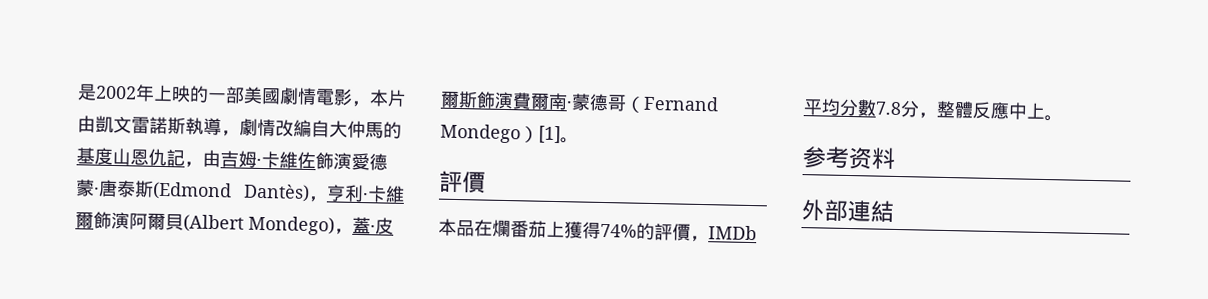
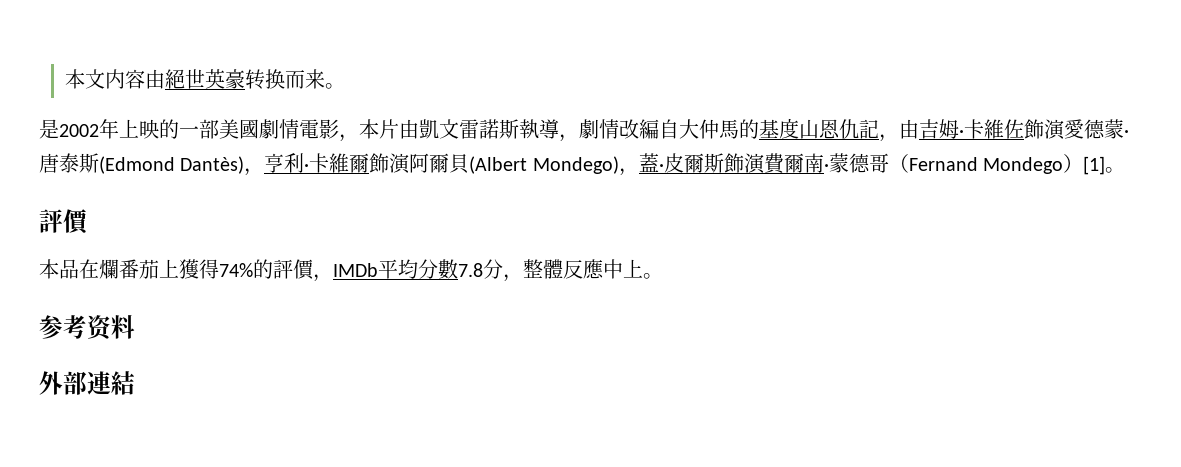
(77, 92) none -> [65,69,346,90] 本文内容由絕世英豪转换而来。 //

